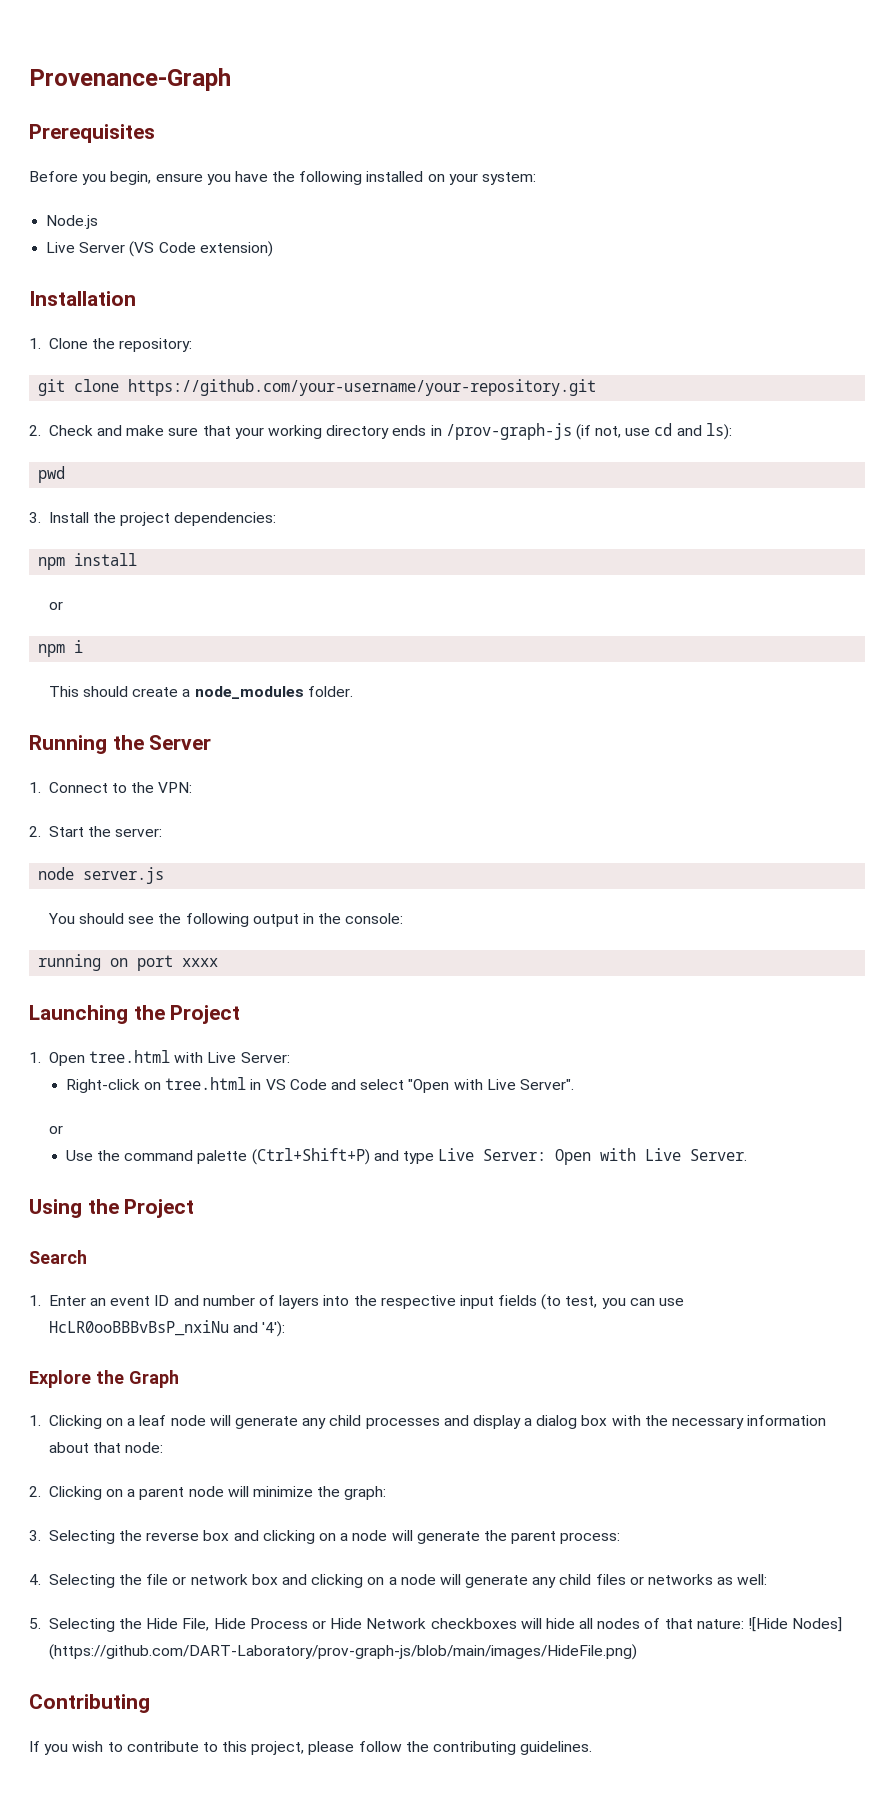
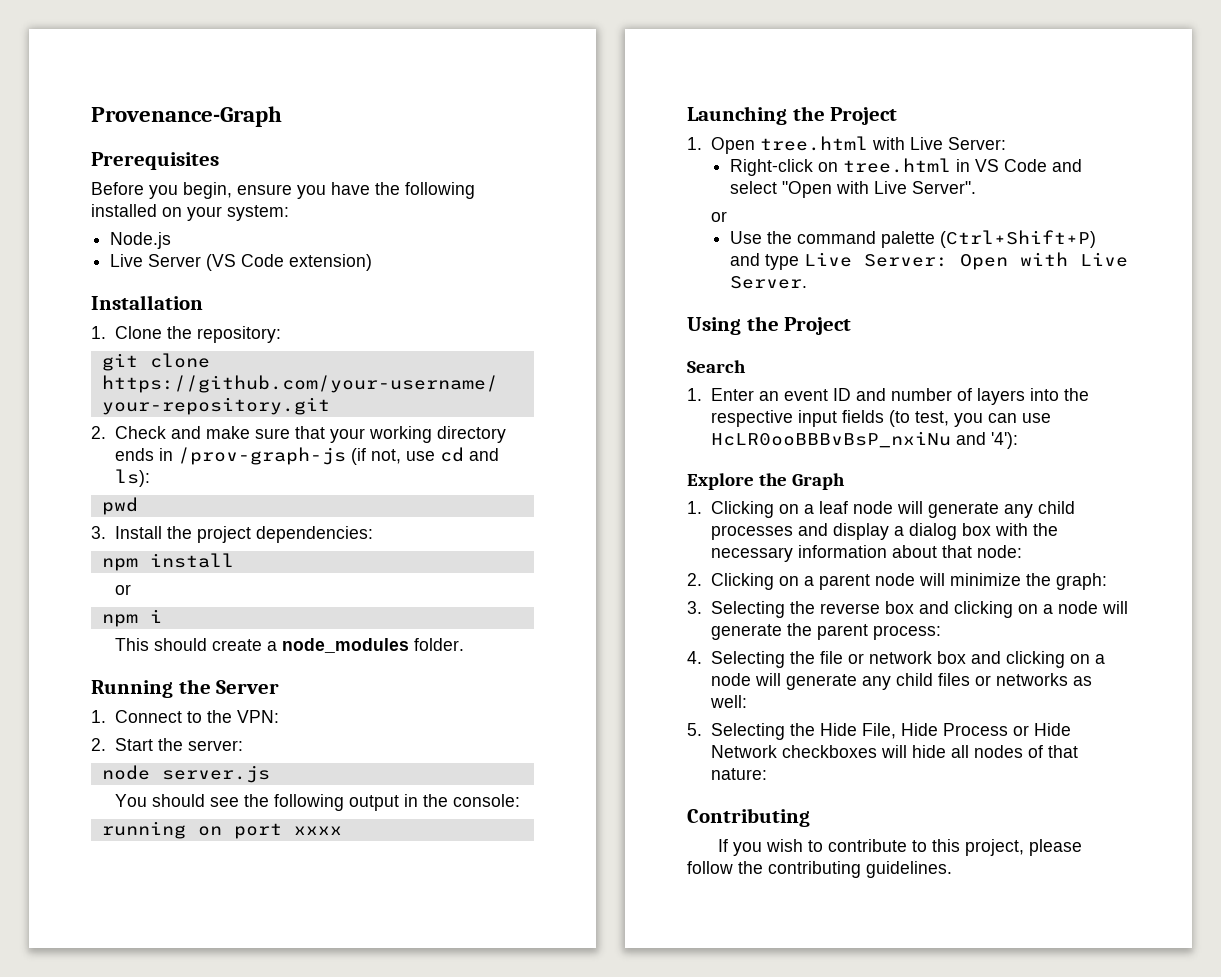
[748,1617,843,1632] [48,1644,637,1660] ![Hide Nodes] (https://github.com/DART-Laboratory/prov-graph-js/blob/main/images/HideFile.png) -> (767, 774) none

